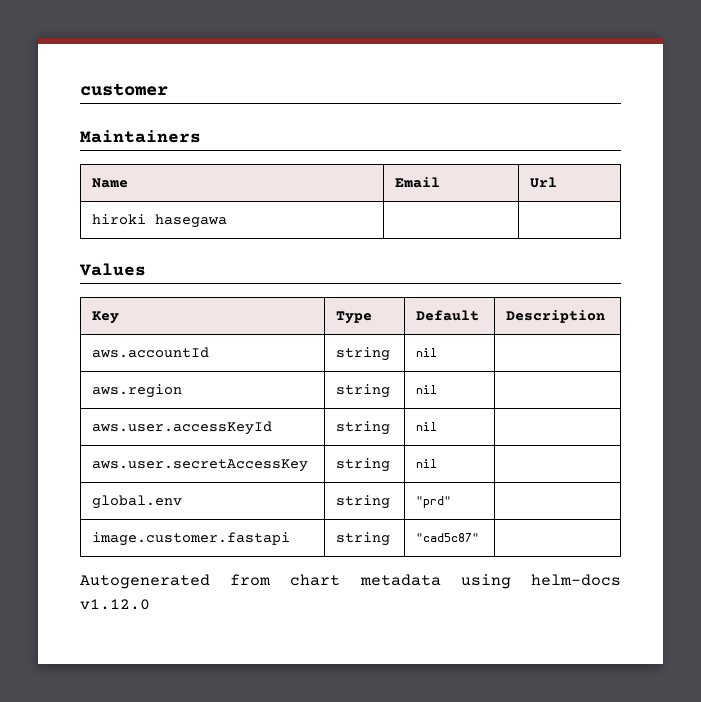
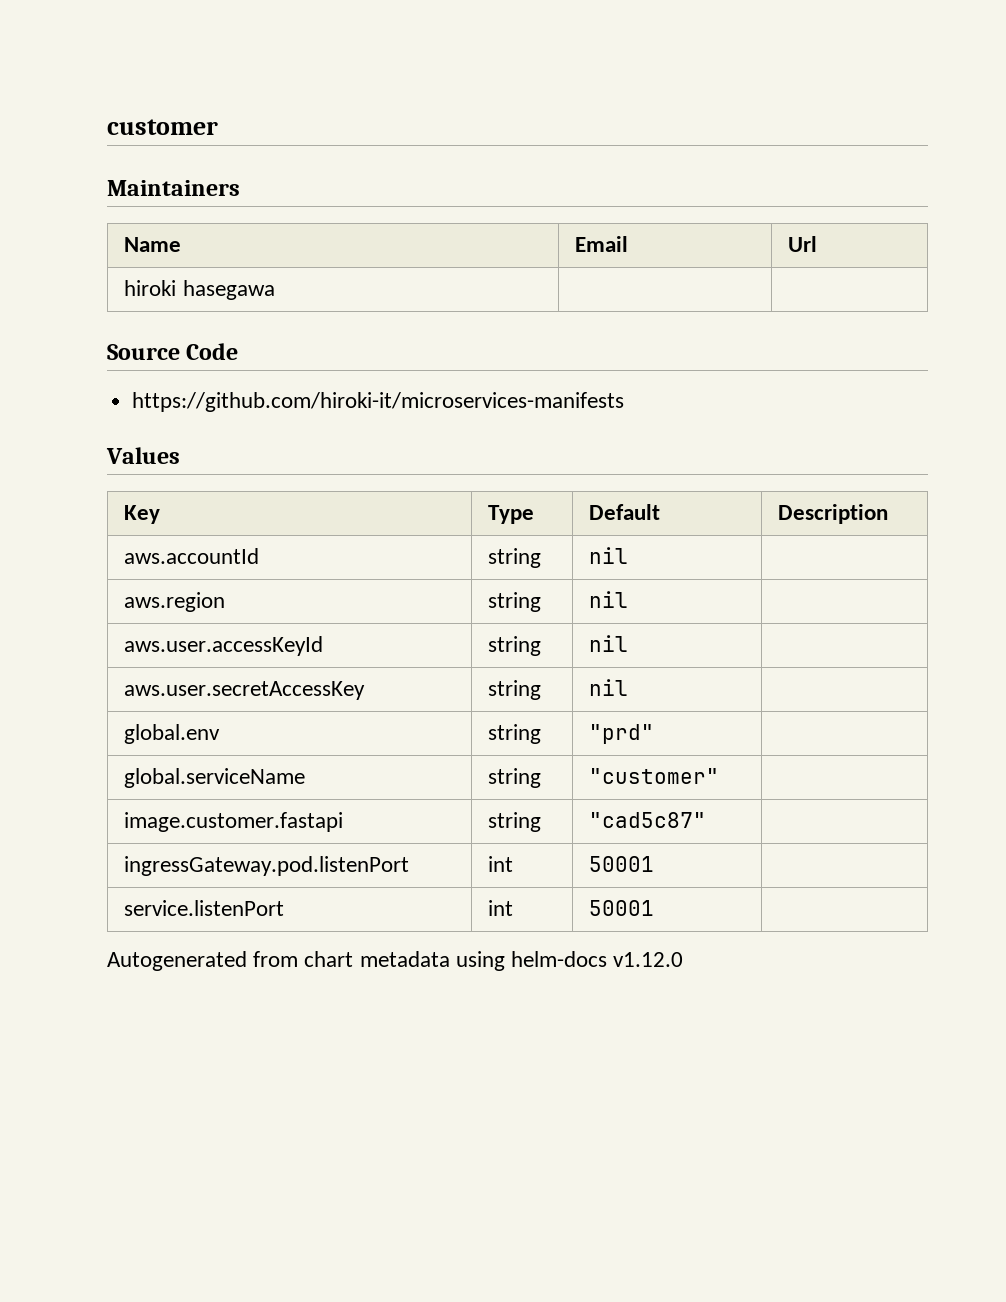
(228, 221) none -> [107,343,239,360] [132,392,625,412] // Source Code // https://github.com/hiroki-it/microservices-manifests
(452, 502) none -> [124,768,306,788] [488,768,542,788] [589,768,720,784] // global.serviceName | string | "customer" |
(480, 537) none -> [124,856,410,876] [488,856,514,872] [589,856,655,872] [124,900,285,916] [488,900,514,916] [589,900,655,916] // ingressGateway.pod.listenPort | int | 50001 | // service.listenPort | int | 50001 |

